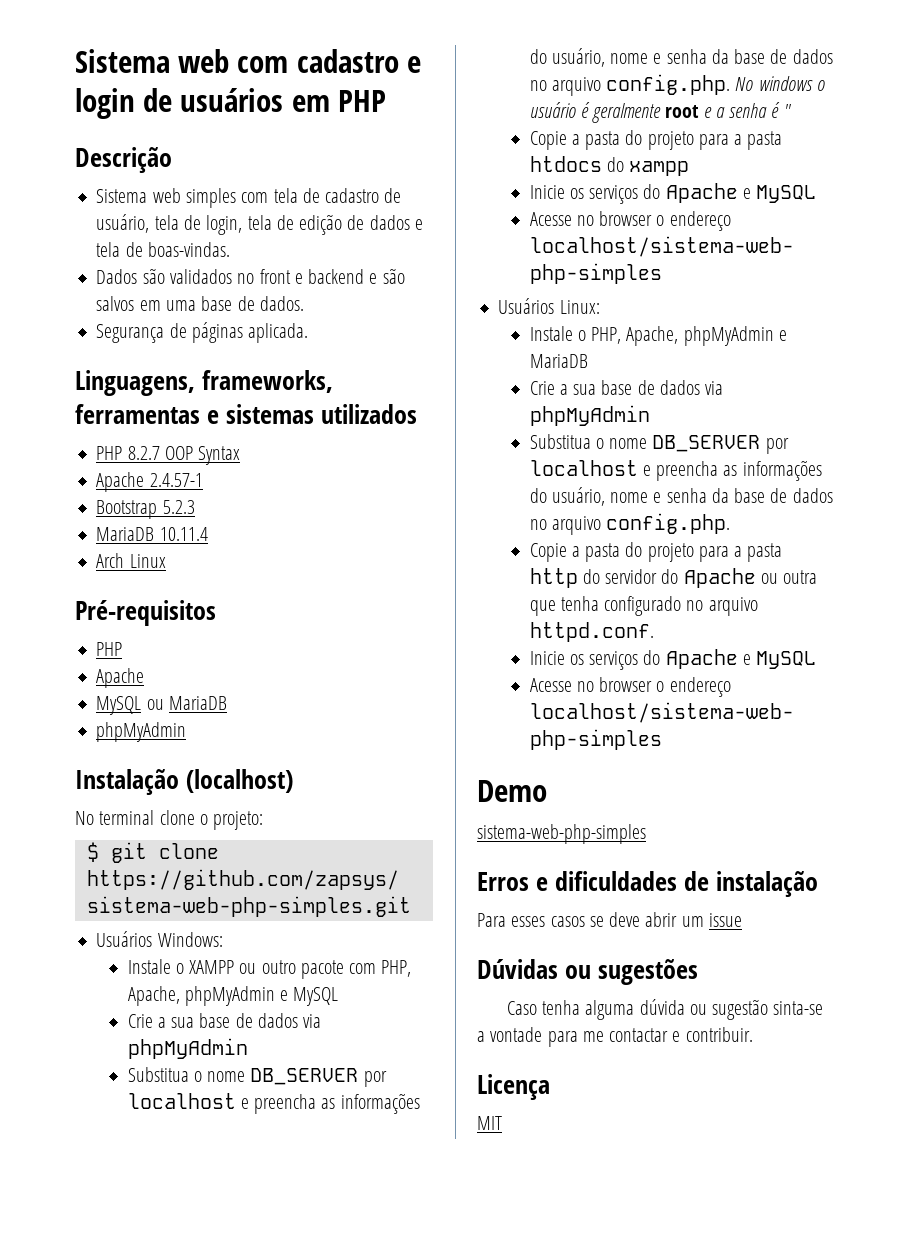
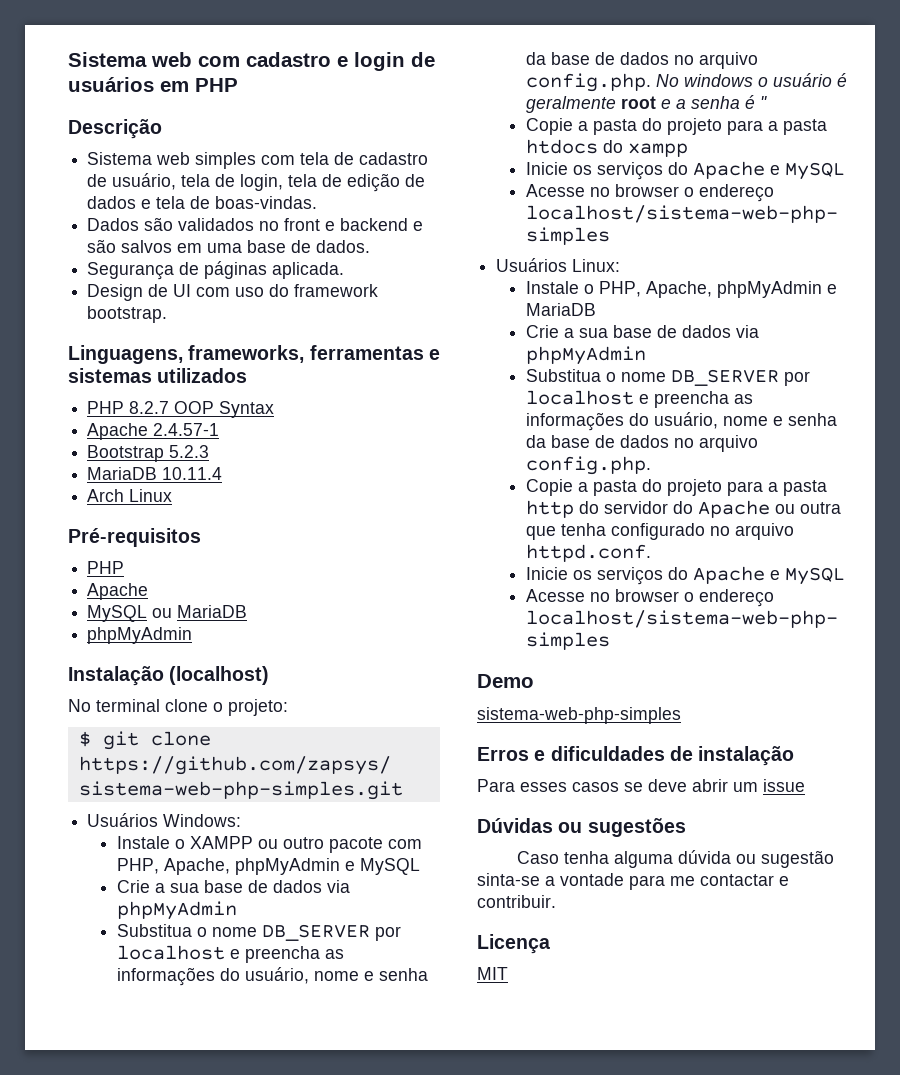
(309, 333) none -> [87,284,379,301] [87,306,168,323] // Design de UI com uso do framework bootstrap.

